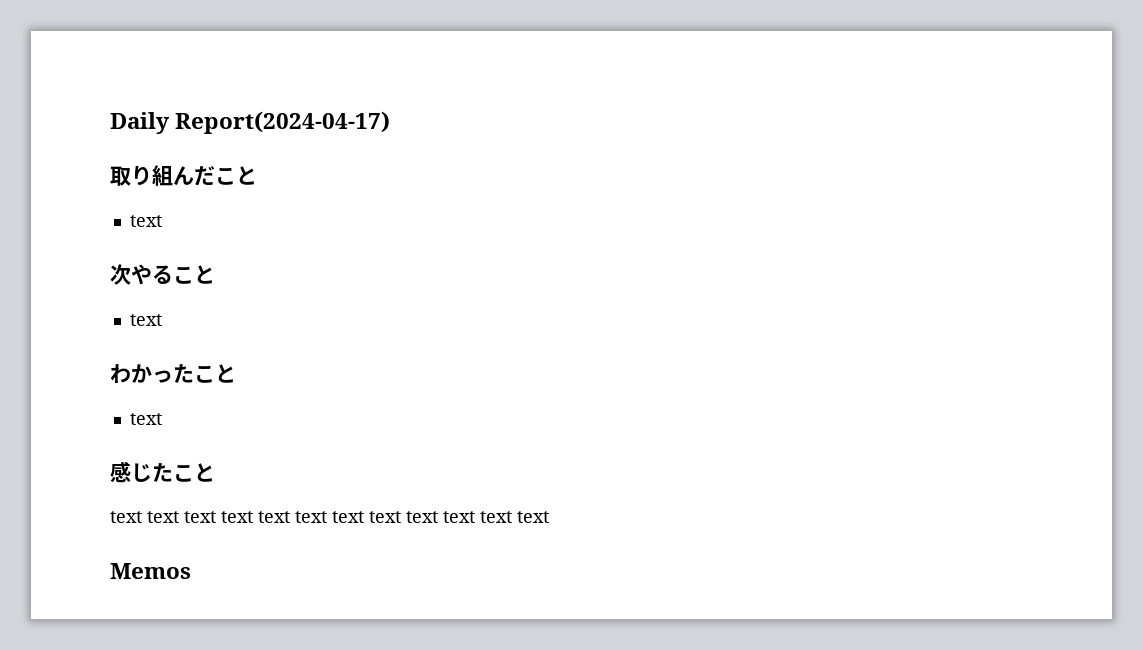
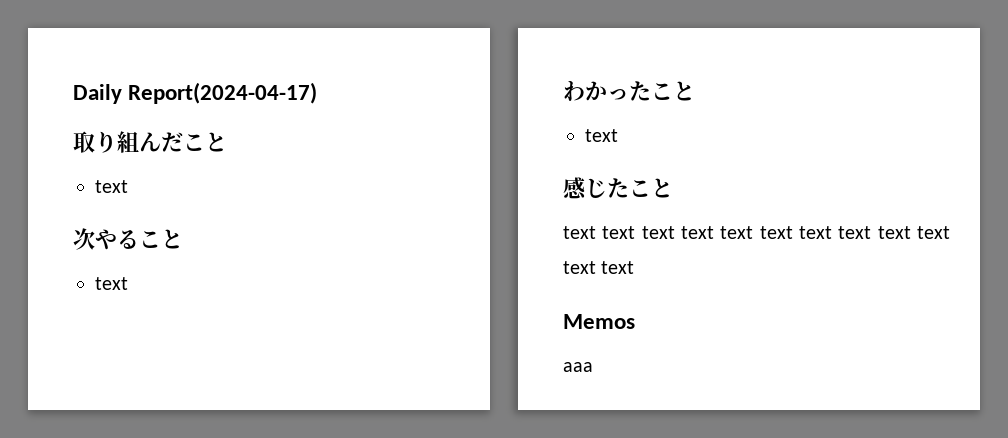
(191, 571) none -> [563,362,593,372] // aaa

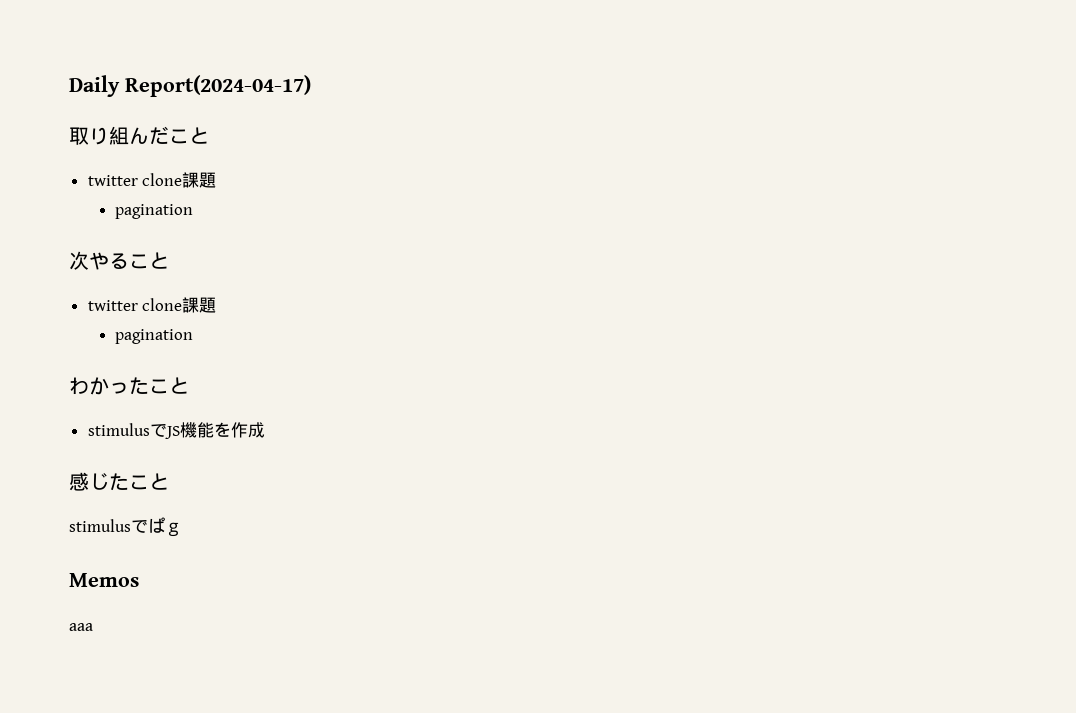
[95,180,128,193] text -> [87,172,217,188] [115,204,194,219] twitter clone課題 // pagination
[95,277,128,290] text -> [87,297,217,313] [115,329,194,344] twitter clone課題 // pagination
[585,129,618,142] [563,177,673,200] [563,226,950,239] [563,261,635,274] text // 感じたこと // text text text text text text text text text text text text -> [87,422,265,439] [69,472,169,491] [69,517,182,537] stimulusでJS機能を作成 // 感じたこと // stimulusでぱｇ

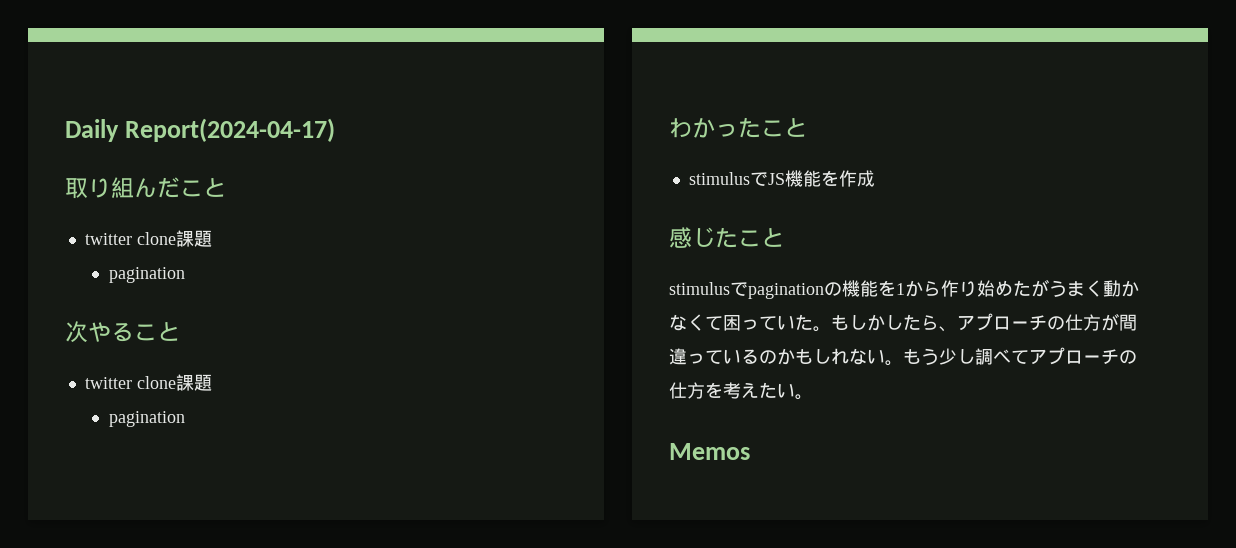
[148,517,182,537] ぱｇ -> [748,279,1139,299] [669,313,1137,332] [669,347,1137,366] [669,382,813,400] paginationの機能を1から作り始めたがうまく動かなくて困っていた。もしかしたら、アプローチの仕方が間違っているのかもしれない。もう少し調べてアプローチの仕方を考えたい。
[69,623,93,631] // aaa -> (750, 451) none

